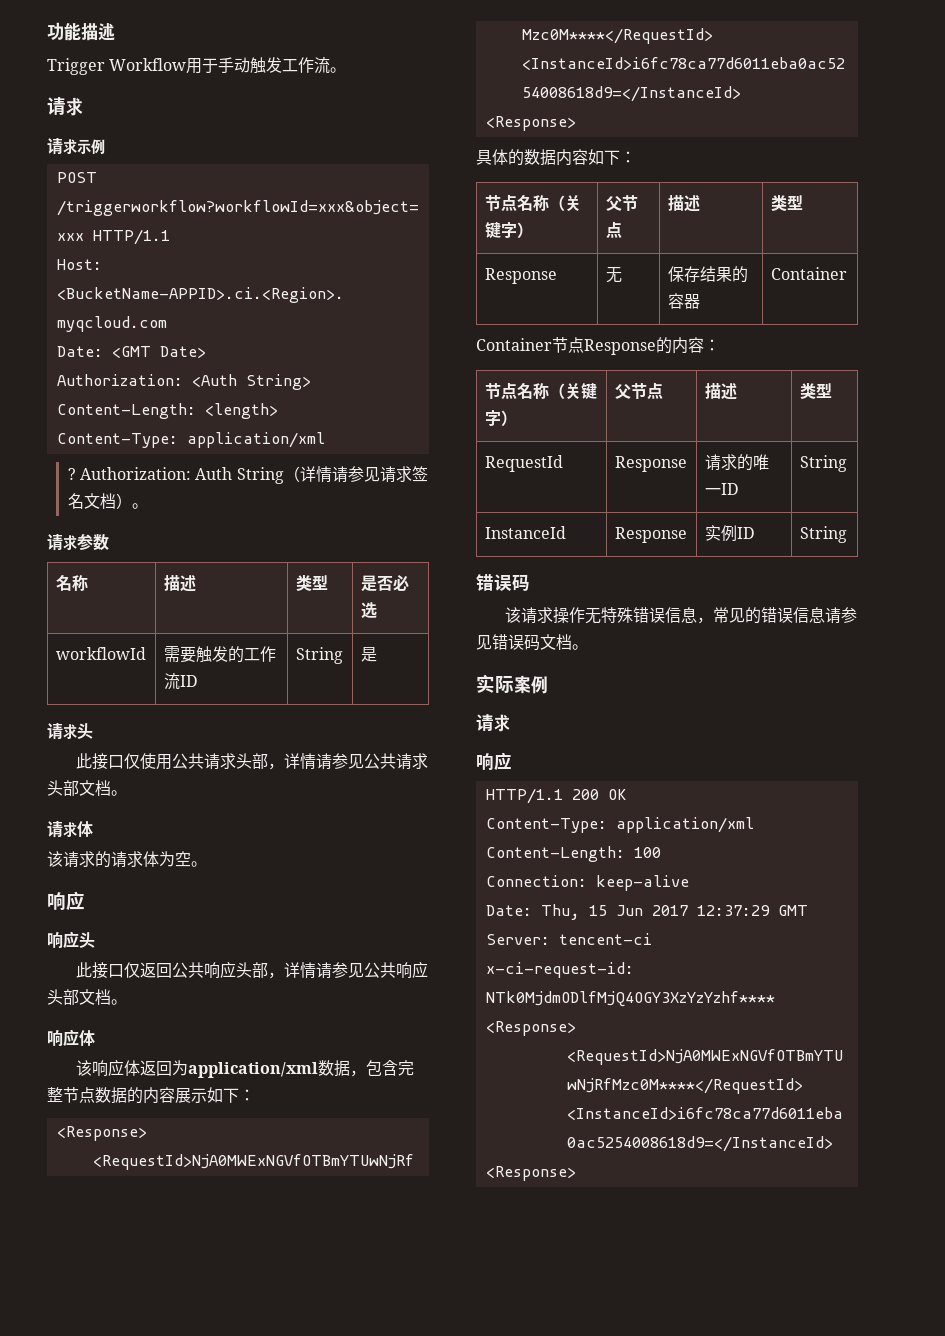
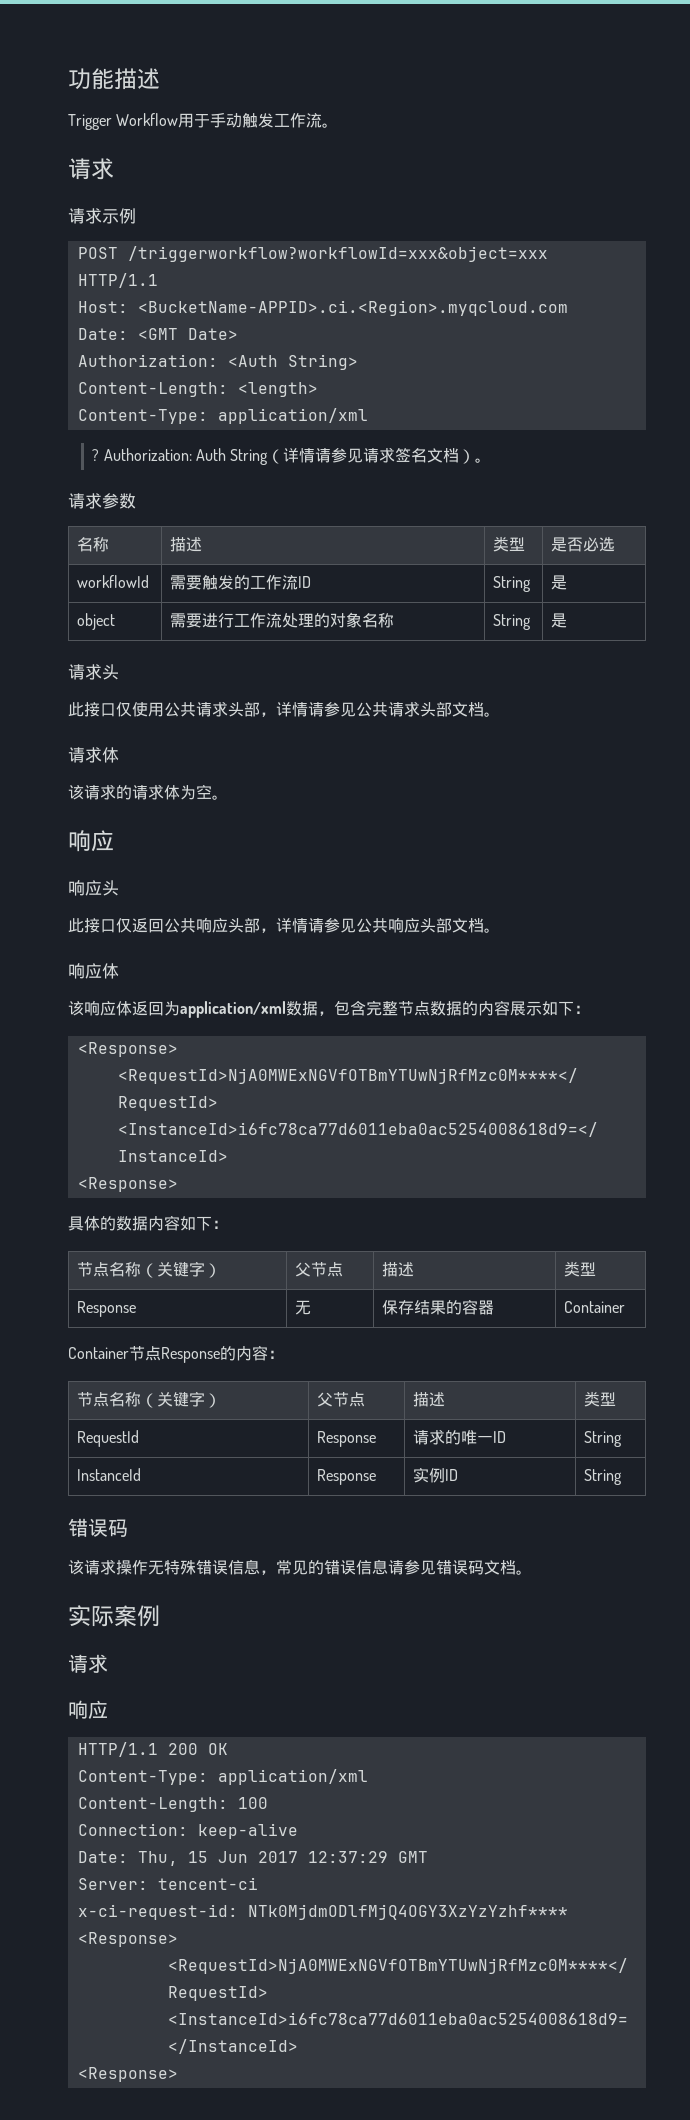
(377, 654) none -> [77,613,116,630] [170,612,395,628] [493,614,532,630] [551,613,568,628] // object | 需要进行工作流处理的对象名称 | String | 是

